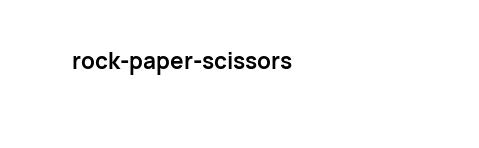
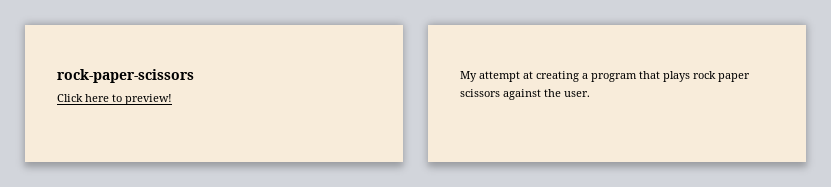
(292, 63) none -> [57,94,172,105] [460,71,750,82] [460,89,590,100] // Click here to preview! // My attempt at creating a program that plays rock paper scissors against the user.

